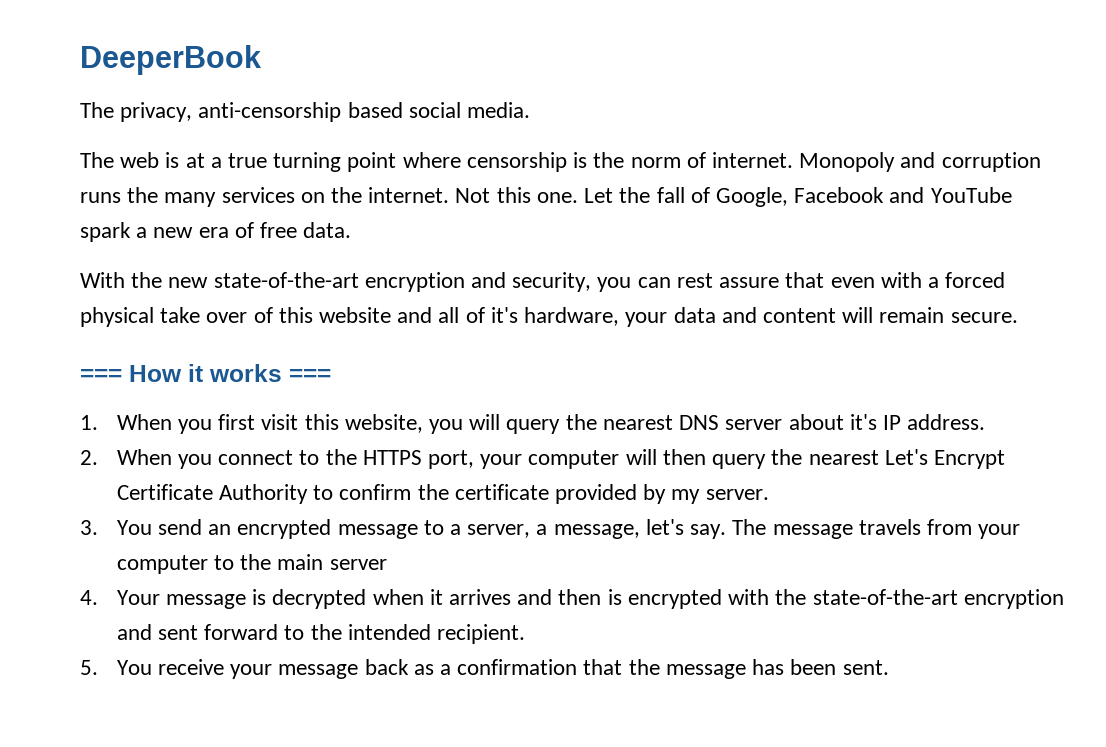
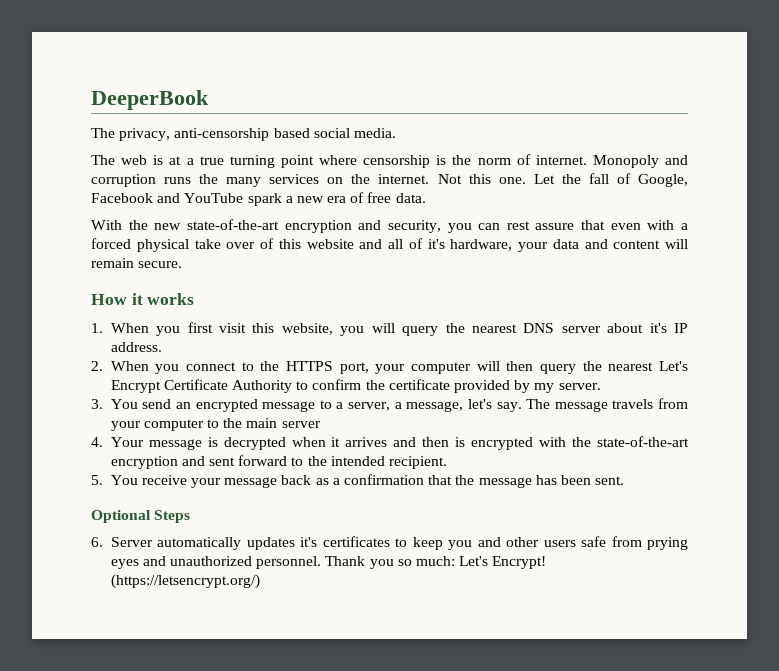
[80,369,122,382] === -> (183, 264) none
[289,369,331,382] === -> (195, 299) none
(889, 667) none -> [91,510,191,523] [91,536,688,550] [110,556,547,569] [110,574,260,589] // Optional Steps // 6. Server automatically updates it's certificates to keep you and other users safe from prying eyes and unauthorized personnel. Thank you so much: Let's Encrypt! (https://letsencrypt.org/)

